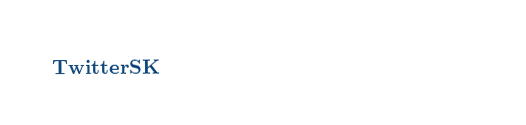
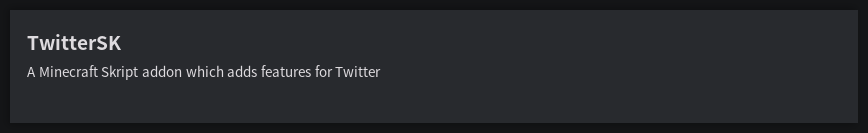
(161, 67) none -> [27,65,382,80] // A Minecraft Skript addon which adds features for Twitter

